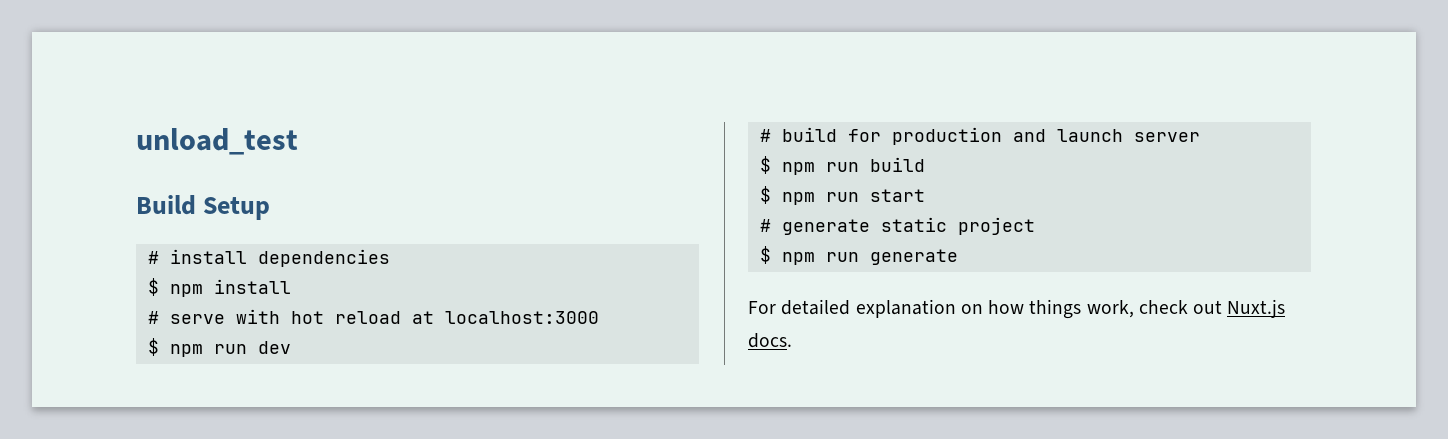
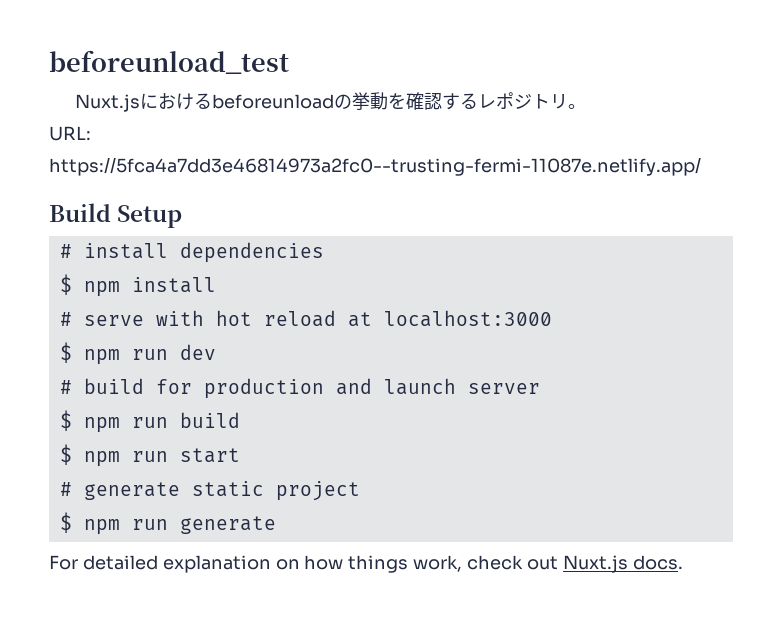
[136,128,298,155] unload_test -> [49,50,289,74] [75,92,587,112] [49,126,91,141] [49,157,701,176] beforeunload_test // Nuxt.jsにおけるbeforeunloadの挙動を確認するレポジトリ。 // URL: https://5fca4a7dd3e46814973a2fc0--trusting-fermi-11087e.netlify.app/

